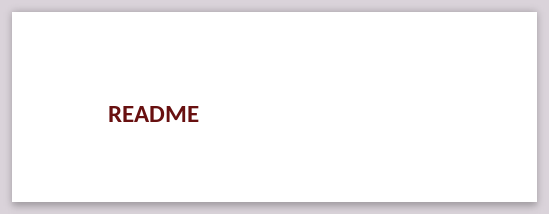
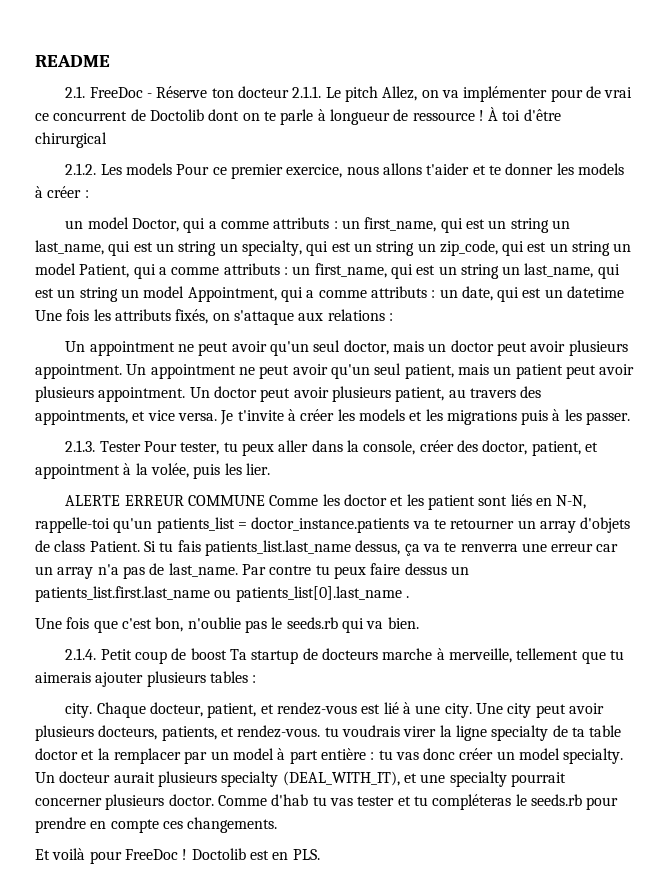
(199, 114) none -> [65,86,633,102] [35,107,561,125] [35,132,107,148] [65,163,624,179] [35,186,89,198] [65,217,570,233] [35,240,632,256] [35,263,620,279] [35,286,625,302] [35,309,393,325] [65,340,628,356] [35,363,635,379] [35,386,542,402] [35,409,631,425] [65,440,598,456] [35,463,270,479] [65,494,587,510] [35,517,631,533] [35,540,619,556] [35,563,469,579] [35,586,409,602] [35,617,419,633] [65,648,624,664] [35,671,257,687] [65,702,604,718] [35,725,622,741] [35,748,624,764] [35,771,566,787] [35,794,619,810] [35,817,278,833] [35,848,320,864] // 2.1. FreeDoc - Réserve ton docteur 2.1.1. Le pitch Allez, on va implémenter pour de vrai ce concurrent de Doctolib dont on te parle à longueur de ressource ! À toi d'être chirurgical // 2.1.2. Les models Pour ce premier exercice, nous allons t'aider et te donner les models à créer : // un model Doctor, qui a comme attributs : un first_name, qui est un string un last_name, qui est un string un specialty, qui est un string un zip_code, qui est un string un model Patient, qui a comme attributs : un first_name, qui est un string un last_name, qui est un string un model Appointment, qui a comme attributs : un date, qui est un datetime Une fois les attributs fixés, on s'attaque aux relations : // Un appointment ne peut avoir qu'un seul doctor, mais un doctor peut avoir plusieurs appointment. Un appointment ne peut avoir qu'un seul patient, mais un patient peut avoir plusieurs appointment. Un doctor peut avoir plusieurs patient, au travers des appointments, et vice versa. Je t'invite à créer les models et les migrations puis à les passer. // 2.1.3. Tester Pour tester, tu peux aller dans la console, créer des doctor, patient, et appointment à la volée, puis les lier. // ALERTE ERREUR COMMUNE Comme les doctor et les patient sont liés en N-N, rappelle-toi qu'un patients_list = doctor_instance.patients va te retourner un array d'objets de class Patient. Si tu fais patients_list.last_name dessus, ça va te renverra une erreur car un array n'a pas de last_name. Par contre tu peux faire dessus un patients_list.first.last_name ou patients_list[0].last_name . // Une fois que c'est bon, n'oublie pas le seeds.rb qui va bien. // 2.1.4. Petit coup de boost Ta startup de docteurs marche à merveille, tellement que tu aimerais ajouter plusieurs tables : // city. Chaque docteur, patient, et rendez-vous est lié à une city. Une city peut avoir plusieurs docteurs, patients, et rendez-vous. tu voudrais virer la ligne specialty de ta table doctor et la remplacer par un model à part entière : tu vas donc créer un model specialty. Un docteur aurait plusieurs specialty (DEAL_WITH_IT), et une specialty pourrait concerner plusieurs doctor. Comme d'hab tu vas tester et tu compléteras le seeds.rb pour prendre en compte ces changements. // Et voilà pour FreeDoc ! Doctolib est en PLS.

